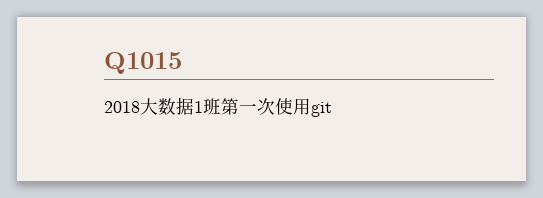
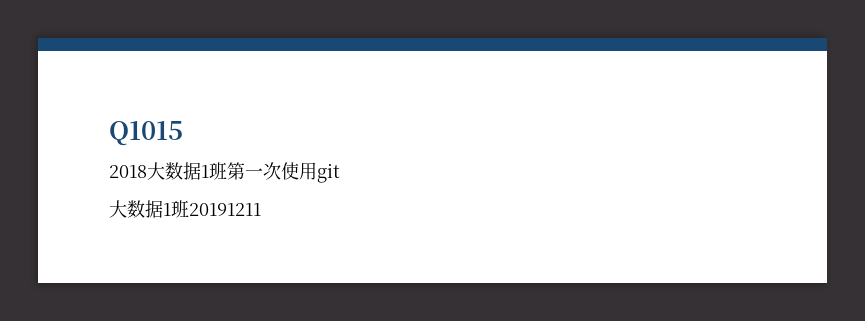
(332, 109) none -> [109,200,261,218] // 大数据1班20191211

